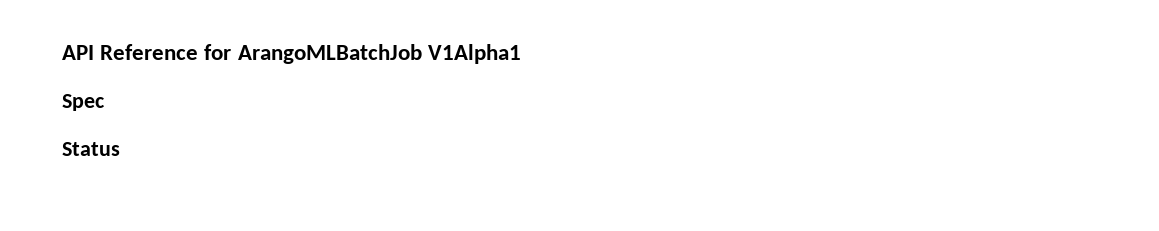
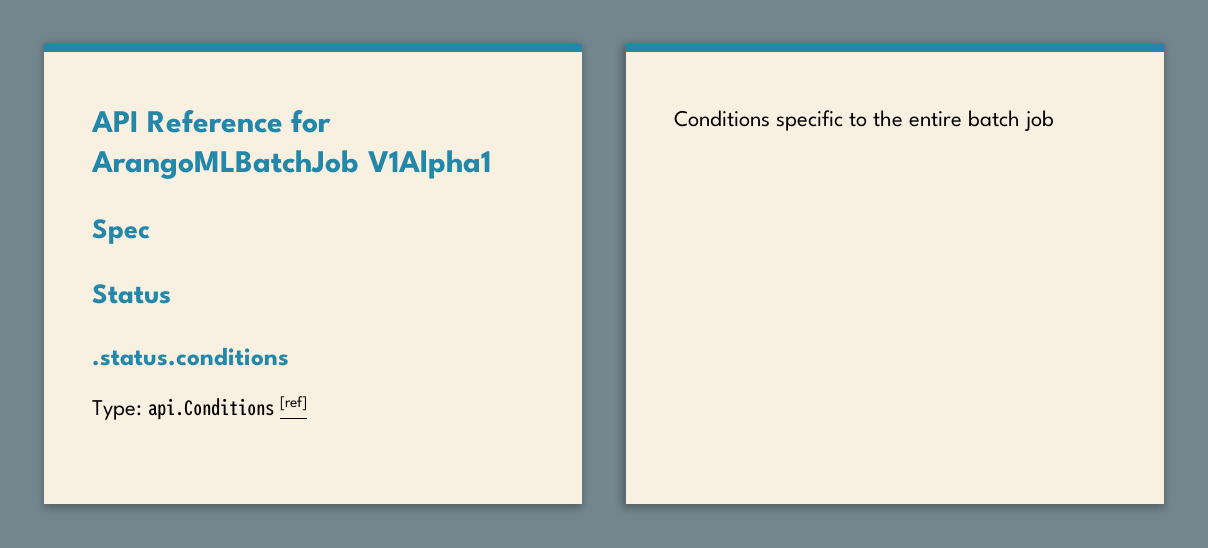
(120, 149) none -> [92,347,289,366] [92,396,308,420] [674,110,1055,131] // .status.conditions // Type: api.Conditions [ref] // Conditions specific to the entire batch job

